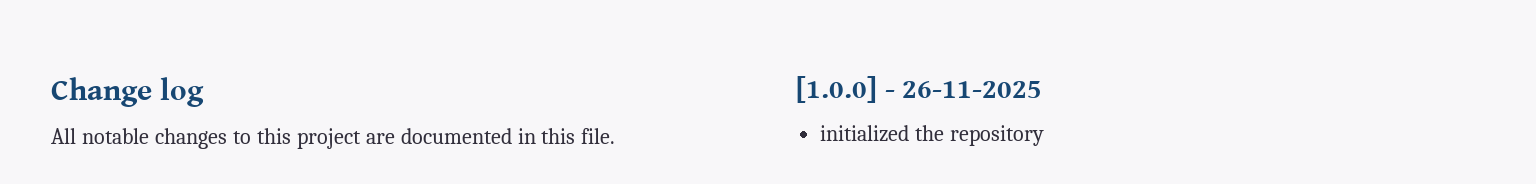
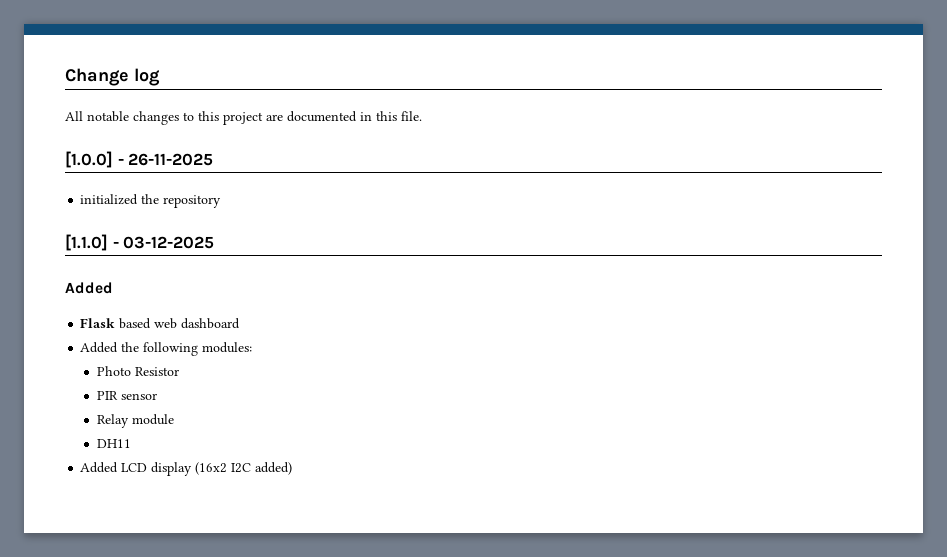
(1045, 135) none -> [65,234,215,251] [65,282,113,294] [80,318,241,329] [80,342,253,356] [96,366,179,376] [96,391,157,400] [96,414,174,428] [96,439,131,448] [80,462,293,476] // [1.1.0] - 03-12-2025 // Added // Flask based web dashboard // Added the following modules: // Photo Resistor // PIR sensor // Relay module // DH11 // Added LCD display (16x2 I2C added)

